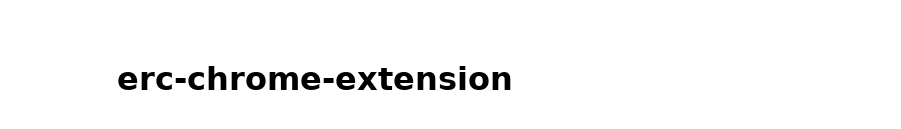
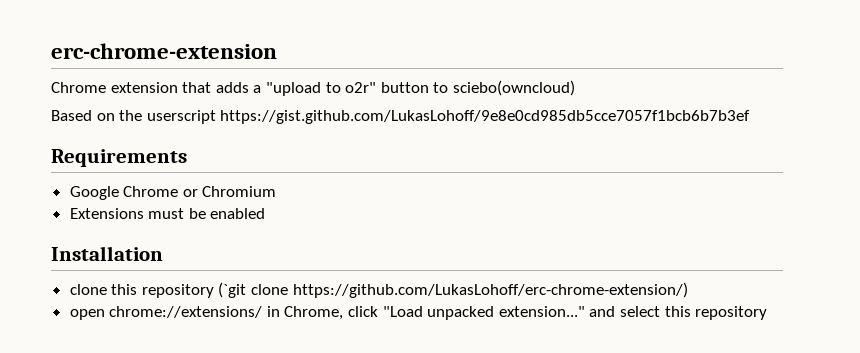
(513, 78) none -> [51,80,575,96] [51,110,751,124] [51,149,187,167] [69,186,277,200] [69,208,266,219] [51,246,163,261] [69,282,688,298] [69,306,768,320] // Chrome extension that adds a "upload to o2r" button to sciebo(owncloud) // Based on the userscript https://gist.github.com/LukasLohoff/9e8e0cd985db5cce7057f1bcb6b7b3ef // Requirements // Google Chrome or Chromium // Extensions must be enabled // Installation // clone this repository (`git clone https://github.com/LukasLohoff/erc-chrome-extension/) // open chrome://extensions/ in Chrome, click "Load unpacked extension..." and select this repository

